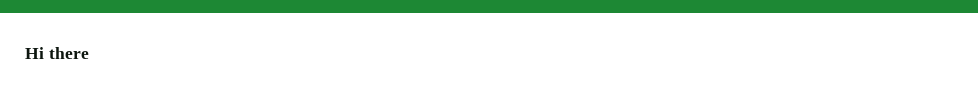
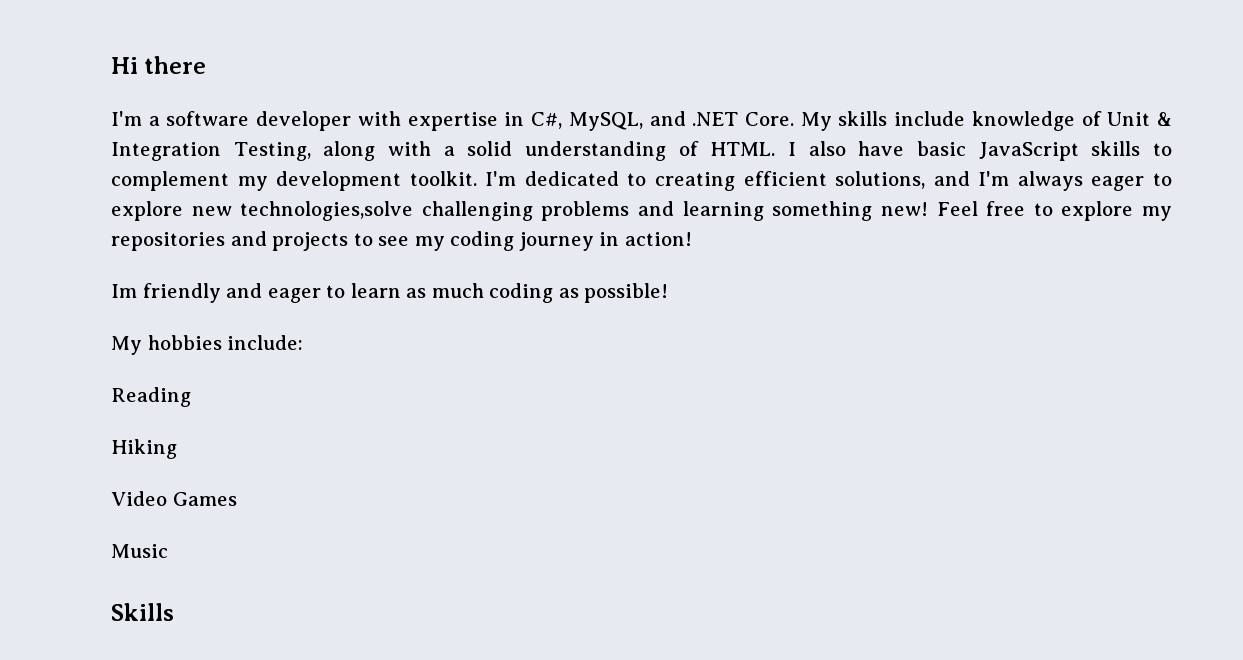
(89, 53) none -> [111,111,1172,131] [111,141,1172,161] [111,171,1172,191] [111,201,1173,221] [111,231,692,251] [111,283,669,303] [111,335,304,355] [111,387,191,407] [111,439,177,459] [111,491,237,506] [111,544,168,558] [111,603,174,621] // I'm a software developer with expertise in C#, MySQL, and .NET Core. My skills include knowledge of Unit & Integration Testing, along with a solid understanding of HTML. I also have basic JavaScript skills to complement my development toolkit. I'm dedicated to creating efficient solutions, and I'm always eager to explore new technologies,solve challenging problems and learning something new! Feel free to explore my repositories and projects to see my coding journey in action! // Im friendly and eager to learn as much coding as possible! // My hobbies include: // Reading // Hiking // Video Games // Music // Skills

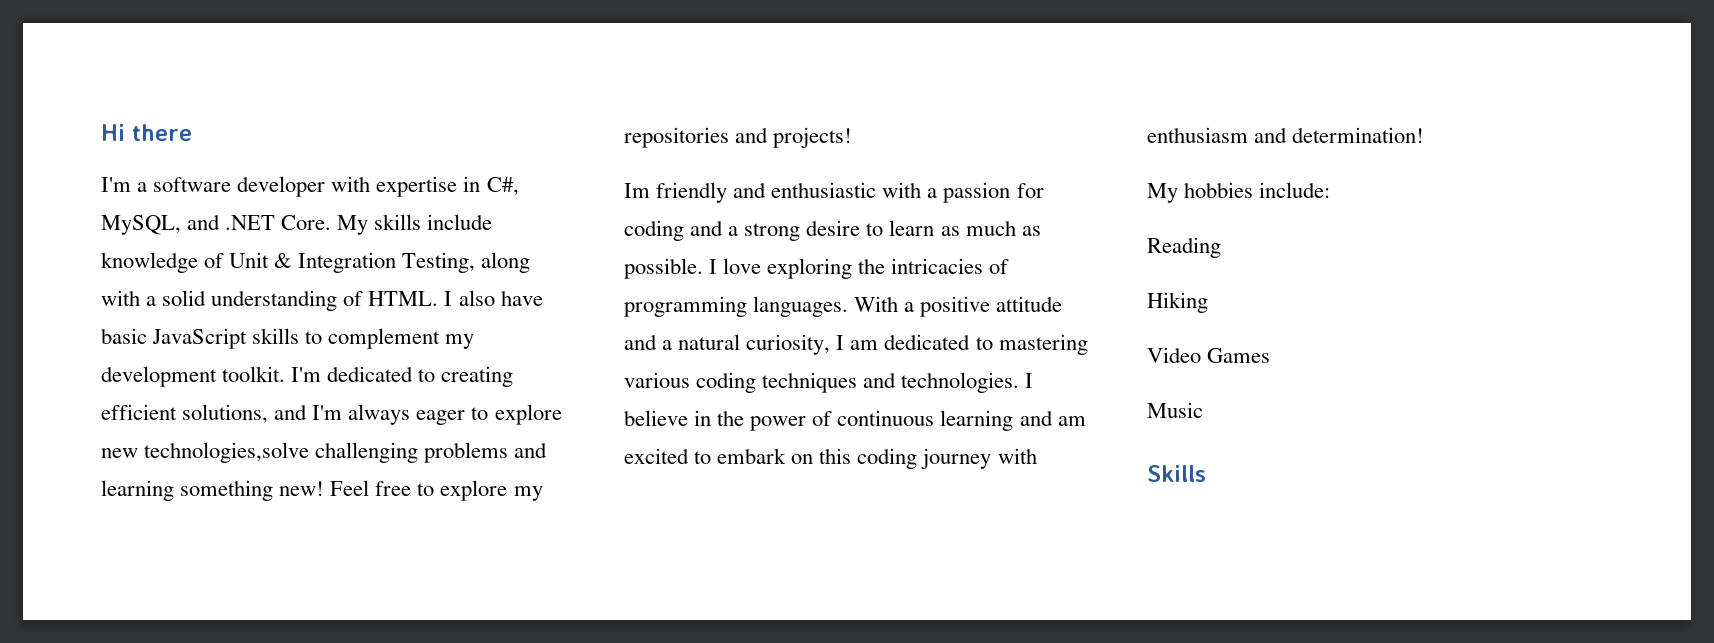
[272,231,692,251] [111,283,669,303] projects to see my coding journey in action! // Im friendly and eager to learn as much coding as possible! -> [773,127,853,148] [624,182,1044,203] [624,220,1041,241] [624,258,1010,279] [624,296,1063,317] [624,334,1088,355] [624,372,1034,393] [624,410,1086,431] [624,448,1037,469] [1147,127,1425,143] projects! // Im friendly and enthusiastic with a passion for coding and a strong desire to learn as much as possible. I love exploring the intricacies of programming languages. With a positive attitude and a natural curiosity, I am dedicated to mastering various coding techniques and technologies. I believe in the power of continuous learning and am excited to embark on this coding journey with enthusiasm and determination!

